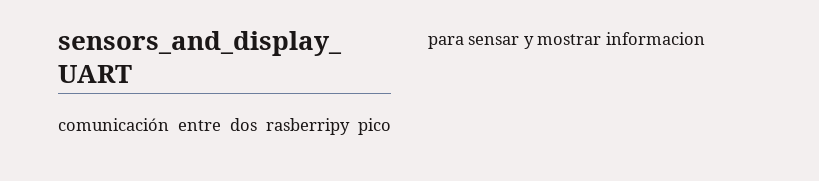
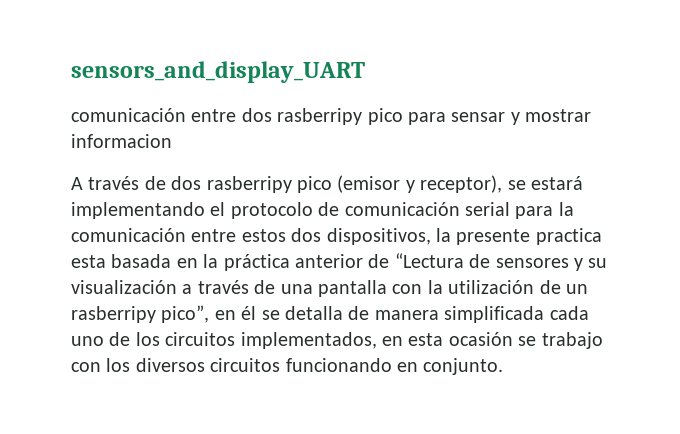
(705, 38) none -> [71,175,583,193] [71,202,574,219] [71,228,602,245] [71,253,608,271] [71,280,588,297] [71,305,589,323] [71,332,603,349] [71,358,504,375] // A través de dos rasberripy pico (emisor y receptor), se estará implementando el protocolo de comunicación serial para la comunicación entre estos dos dispositivos, la presente practica esta basada en la práctica anterior de “Lectura de sensores y su visualización a través de una pantalla con la utilización de un rasberripy pico”, en él se detalla de manera simplificada cada uno de los circuitos implementados, en esta ocasión se trabajo con los diversos circuitos funcionando en conjunto.

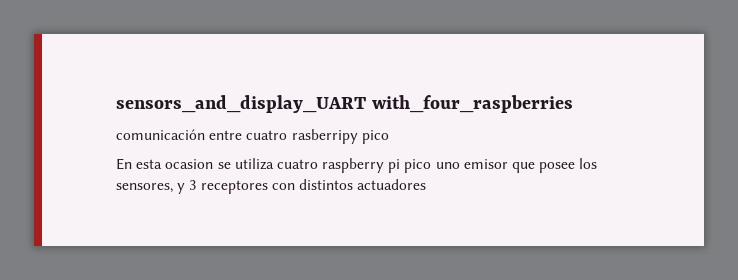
[71,108,592,125] [71,134,172,148] [71,175,583,193] [71,202,574,219] [71,228,602,245] [71,253,608,271] [71,280,588,297] [71,305,589,323] [71,332,603,349] [71,358,504,375] // comunicación entre dos rasberripy pico para sensar y mostrar informacion // A través de dos rasberripy pico (emisor y receptor), se estará implementando el protocolo de comunicación serial para la comunicación entre estos dos dispositivos, la presente practica esta basada en la práctica anterior de “Lectura de sensores y su visualización a través de una pantalla con la utilización de un rasberripy pico”, en él se detalla de manera simplificada cada uno de los circuitos implementados, en esta ocasión se trabajo con los diversos circuitos funcionando en conjunto. -> [371,95,573,113] [116,129,389,144] [116,158,598,173] [116,179,427,194] with_four_raspberries // comunicación entre cuatro rasberripy pico // En esta ocasion se utiliza cuatro raspberry pi pico uno emisor que posee los sensores, y 3 receptores con distintos actuadores

